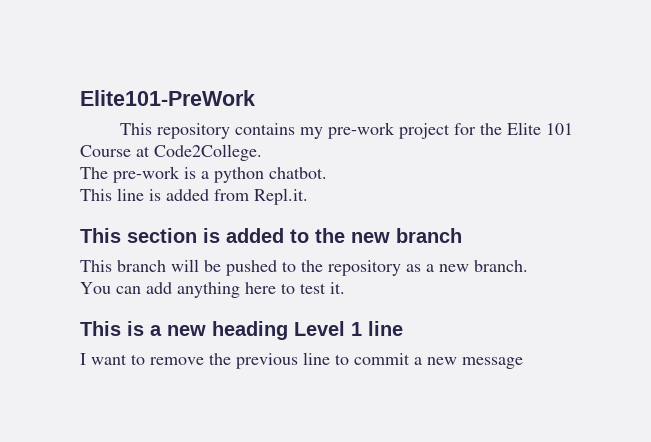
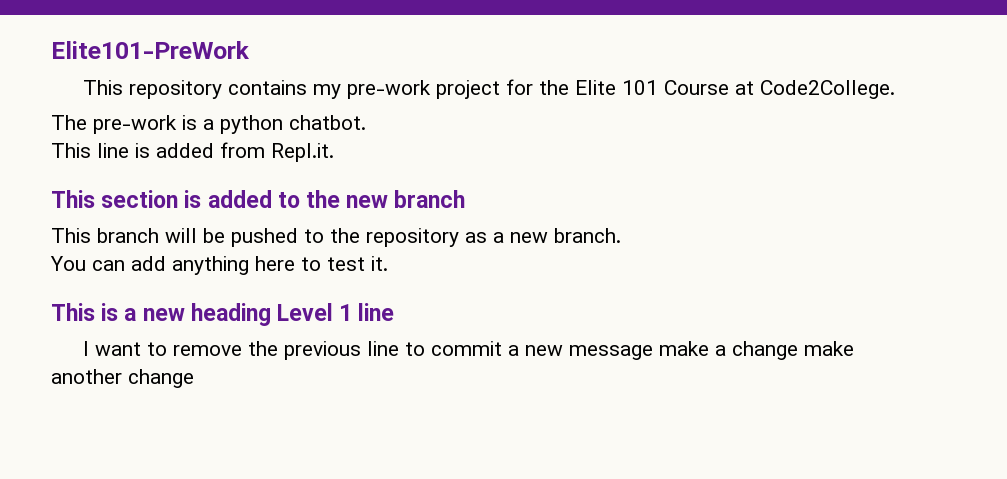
(523, 363) none -> [659,341,855,360] [51,369,194,388] make a change make another change

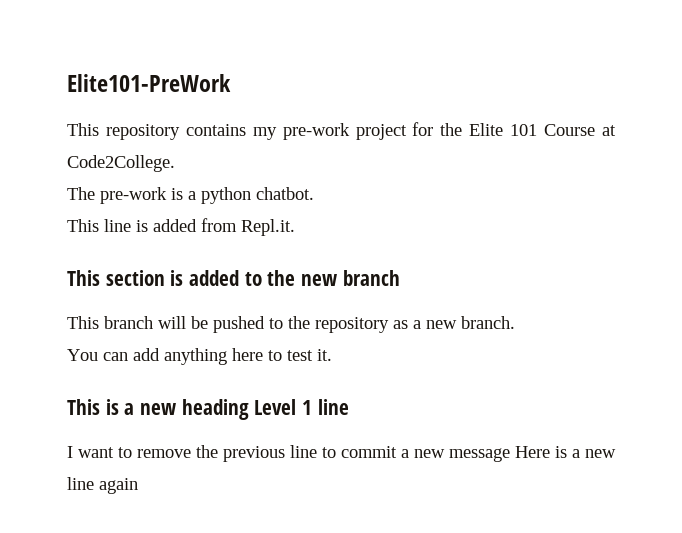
[659,341,855,360] [51,369,194,388] make a change make another change -> [515,446,616,458] [67,477,138,494] Here is a new line again

